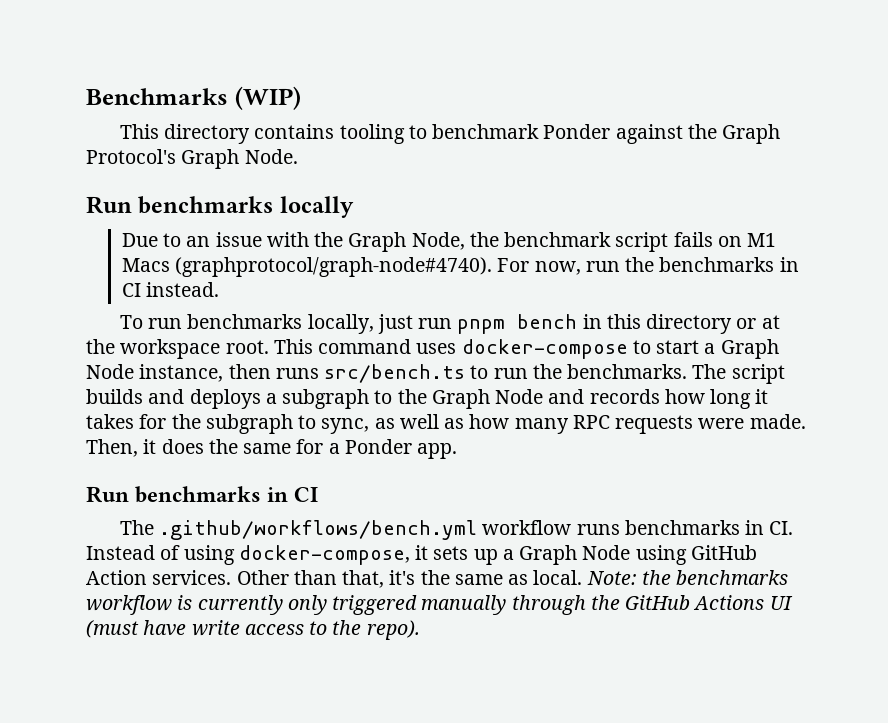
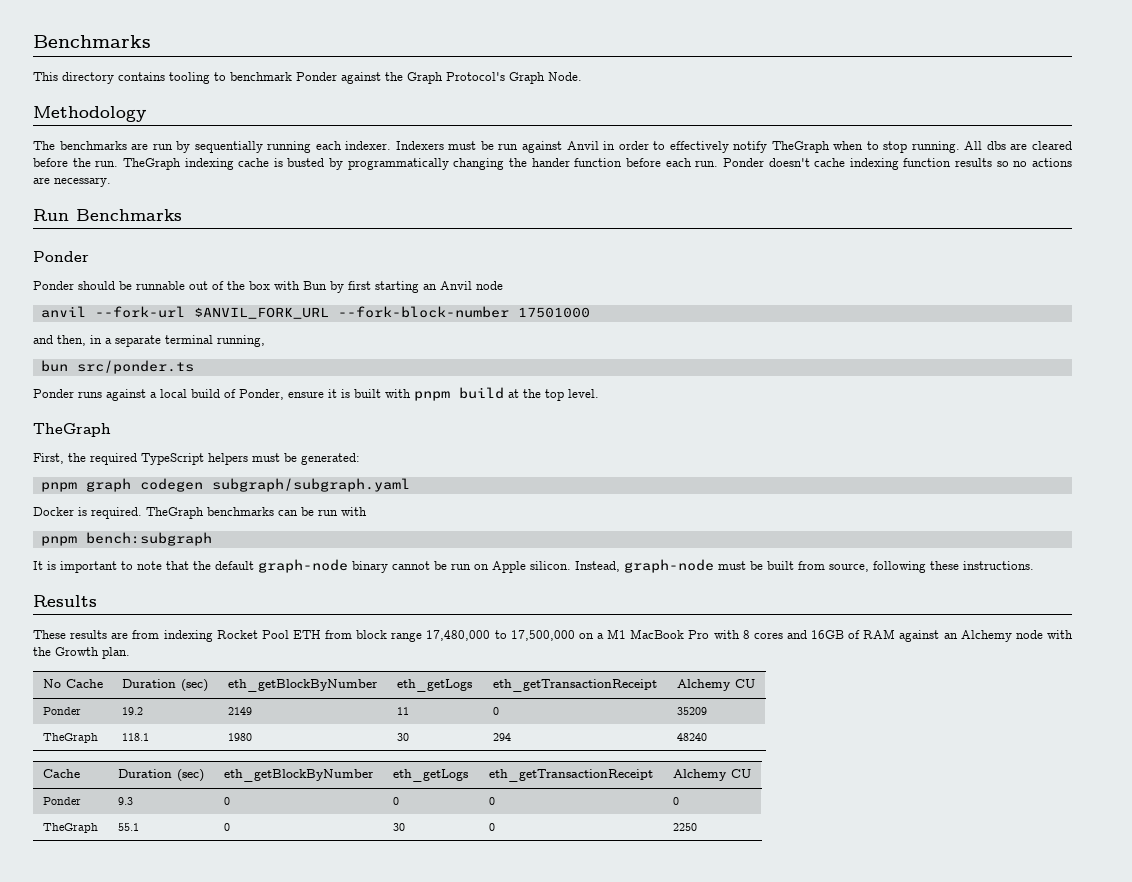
[86,86,301,110] Benchmarks (WIP) -> [33,35,151,48] Benchmarks
[86,196,354,218] [121,232,777,252] [121,257,799,277] [121,282,220,297] [119,314,780,334] [86,339,779,359] [86,364,785,384] [86,389,769,409] [86,414,806,434] [86,439,458,459] [86,486,319,503] [119,520,794,540] [86,545,757,565] [86,570,789,588] [86,595,793,615] [86,620,420,640] Run benchmarks locally // Due to an issue with the Graph Node, the benchmark script fails on M1 Macs (graphprotocol/graph-node#4740). For now, run the benchmarks in CI instead. // To run benchmarks locally, just run pnpm bench in this directory or at the workspace root. This command uses docker-compose to start a Graph Node instance, then runs src/bench.ts to run the benchmarks. The script builds and deploys a subgraph to the Graph Node and records how long it takes for the subgraph to sync, as well as how many RPC requests were made. Then, it does the same for a Ponder app. // Run benchmarks in CI // The .github/workflows/bench.yml workflow runs benchmarks in CI. Instead of using docker-compose, it sets up a Graph Node using GitHub Action services. Other than that, it's the same as local. Note: the benchmarks workflow is currently only triggered manually through the GitHub Actions UI (must have write access to the repo). -> [33,106,146,122] [33,141,1073,153] [33,158,1072,170] [33,177,111,187] [33,209,182,221] [33,251,89,262] [33,281,503,293] [40,306,590,319] [33,335,265,347] [40,360,194,374] [33,387,599,401] [33,423,111,437] [33,453,360,465] [40,478,410,492] [33,507,367,519] [40,532,212,546] [33,559,1034,573] [33,595,97,607] [33,629,1073,642] [33,647,130,659] [42,679,103,688] [121,679,208,692] [227,679,378,692] [396,679,472,692] [492,679,657,692] [676,679,755,691] [42,707,81,715] [121,707,143,715] [227,707,252,715] [396,707,409,715] [492,707,499,715] [676,707,707,715] [42,733,98,743] [121,733,149,741] [227,733,252,741] [396,733,409,741] [492,733,511,741] [676,733,707,741] [42,769,80,778] [117,769,204,782] [223,769,374,782] [392,769,468,782] [488,769,653,782] [672,769,751,781] [42,797,81,805] [117,797,133,805] [223,797,230,805] [392,797,399,805] [488,797,495,805] [672,797,679,805] [42,823,98,833] [117,823,139,831] [223,823,230,831] [392,823,405,831] [488,823,495,831] [672,823,697,831] Methodology // The benchmarks are run by sequentially running each indexer. Indexers must be run against Anvil in order to effectively notify TheGraph when to stop running. All dbs are cleared before the run. TheGraph indexing cache is busted by programmatically changing the hander function before each run. Ponder doesn't cache indexing function results so no actions are necessary. // Run Benchmarks // Ponder // Ponder should be runnable out of the box with Bun by first starting an Anvil node // anvil --fork-url $ANVIL_FORK_URL --fork-block-number 17501000 // and then, in a separate terminal running, // bun src/ponder.ts // Ponder runs against a local build of Ponder, ensure it is built with pnpm build at the top level. // TheGraph // First, the required TypeScript helpers must be generated: // pnpm graph codegen subgraph/subgraph.yaml // Docker is required. TheGraph benchmarks can be run with // pnpm bench:subgraph // It is important to note that the default graph-node binary cannot be run on Apple silicon. Instead, graph-node must be built from source, following these instructions. // Results // These results are from indexing Rocket Pool ETH from block range 17,480,000 to 17,500,000 on a M1 MacBook Pro with 8 cores and 16GB of RAM against an Alchemy node with the Growth plan. // No Cache | Duration (sec) | eth_getBlockByNumber | eth_getLogs | eth_getTransactionReceipt | Alchemy CU // Ponder | 19.2 | 2149 | 11 | 0 | 35209 // TheGraph | 118.1 | 1980 | 30 | 294 | 48240 // Cache | Duration (sec) | eth_getBlockByNumber | eth_getLogs | eth_getTransactionReceipt | Alchemy CU // Ponder | 9.3 | 0 | 0 | 0 | 0 // TheGraph | 55.1 | 0 | 30 | 0 | 2250

